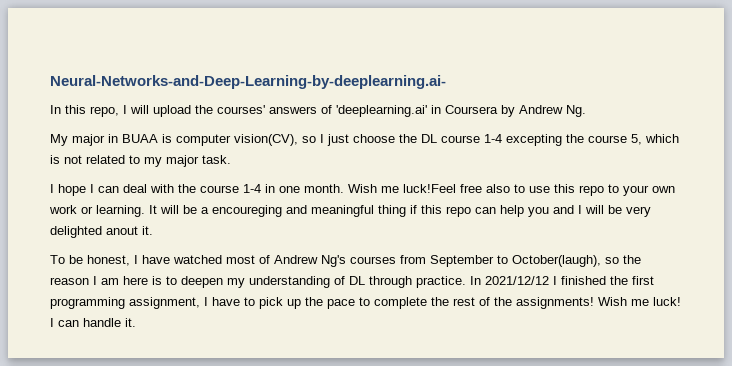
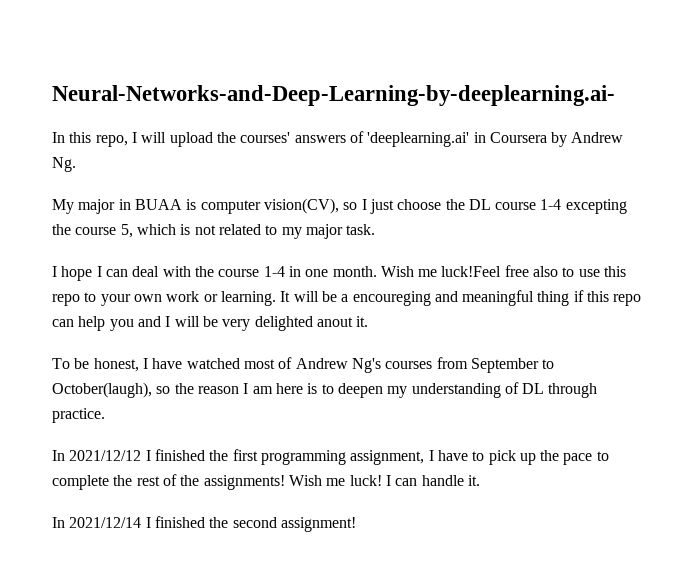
(466, 282) none -> (105, 415) //
(136, 322) none -> [52,516,356,532] // In 2021/12/14 I finished the second assignment!

